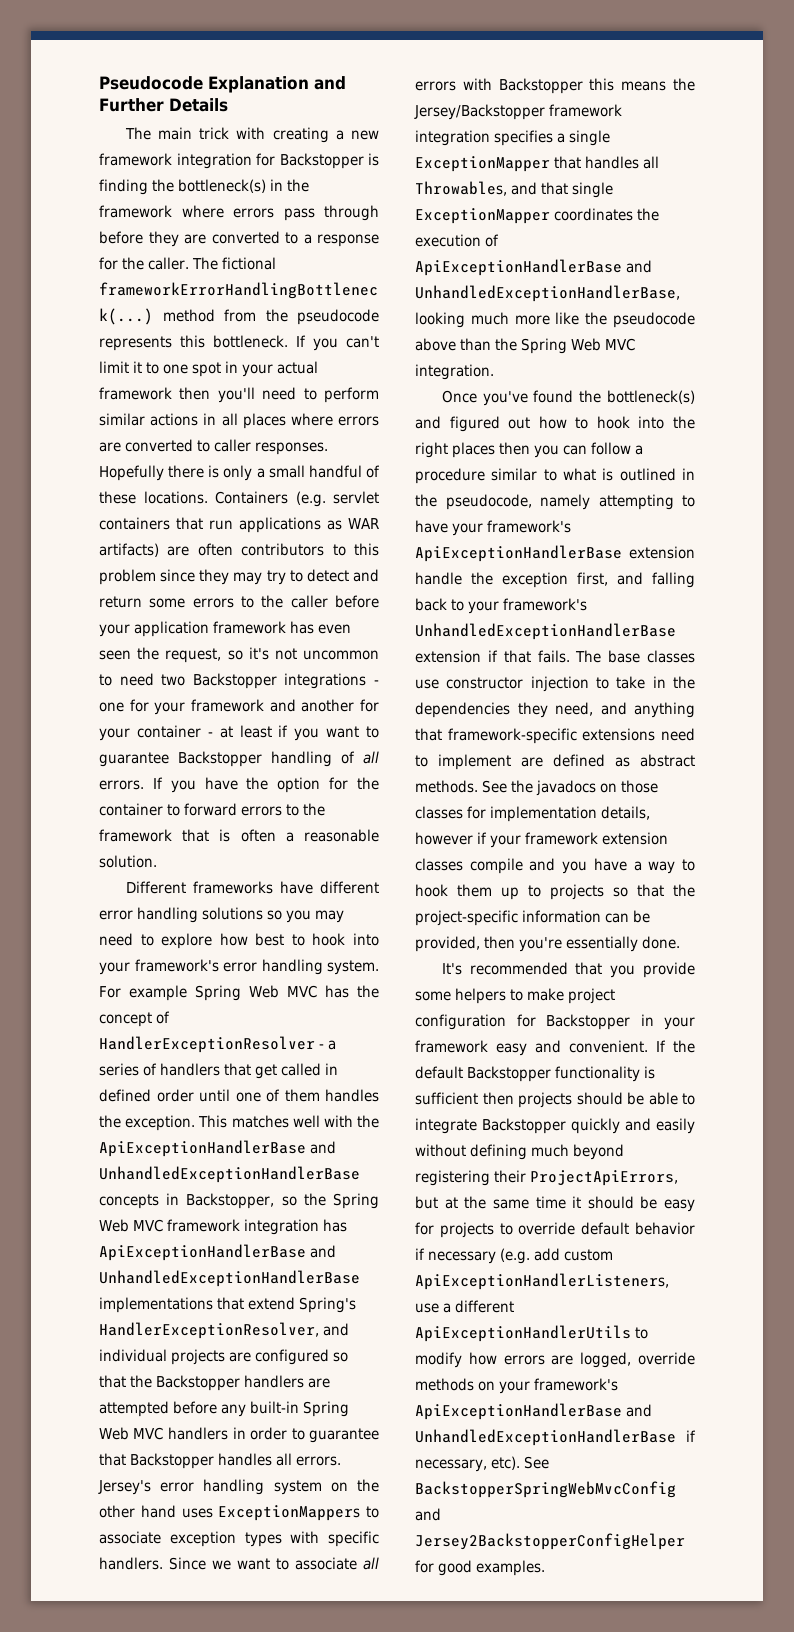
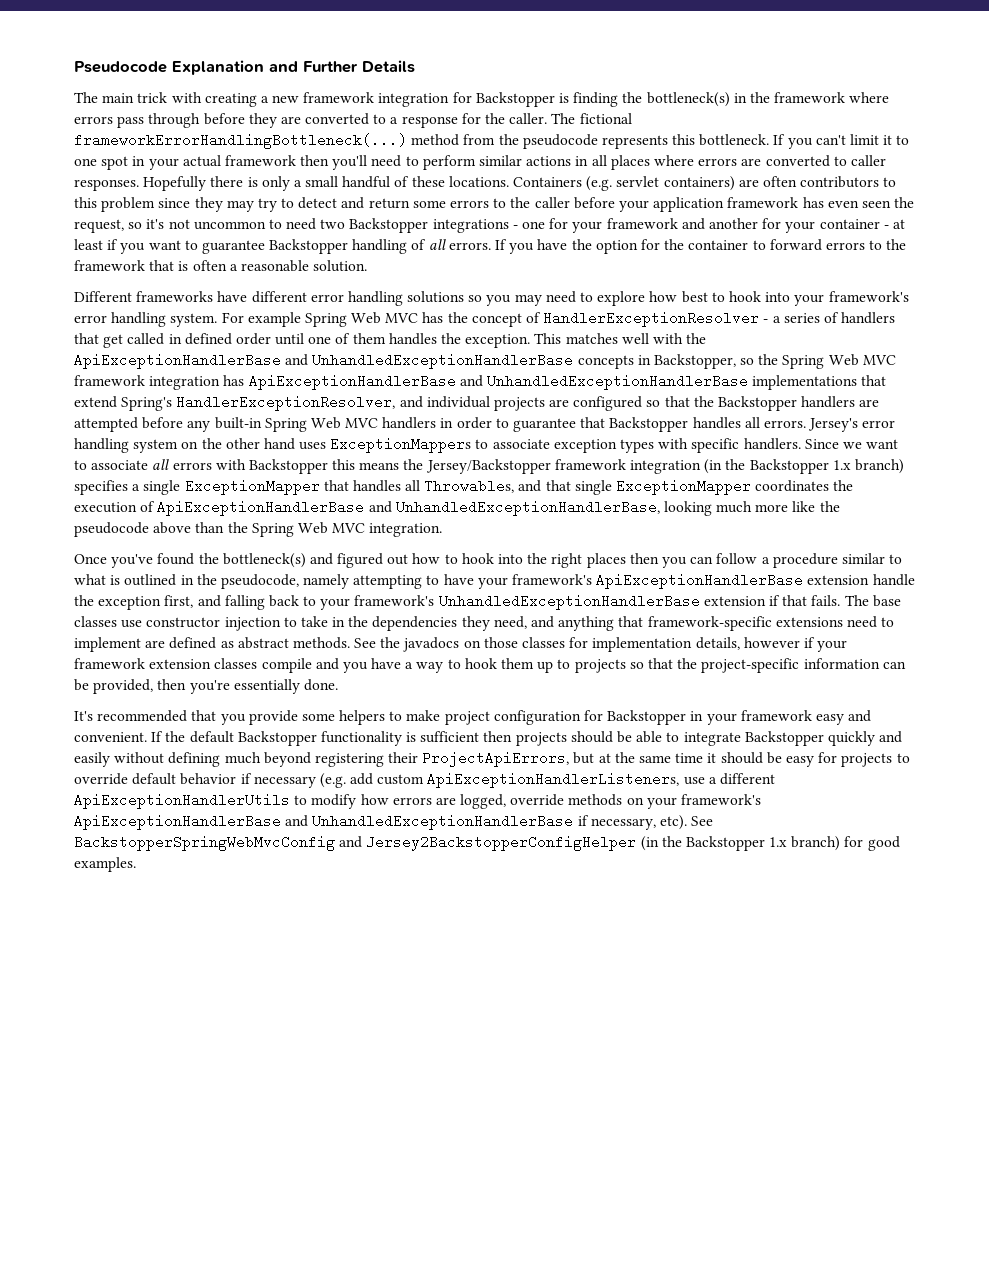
[99,517,379,533] [99,543,159,557] containers that run applications as WAR artifacts) -> [663,176,735,191] containers)
(490, 138) none -> [704,459,904,474] (in the Backstopper 1.x branch)
(685, 1541) none -> [640,836,841,851] (in the Backstopper 1.x branch)

